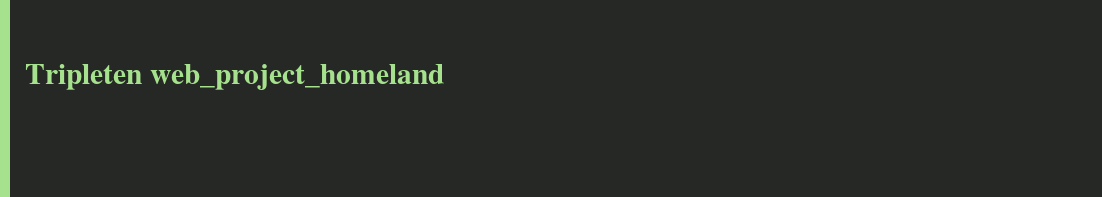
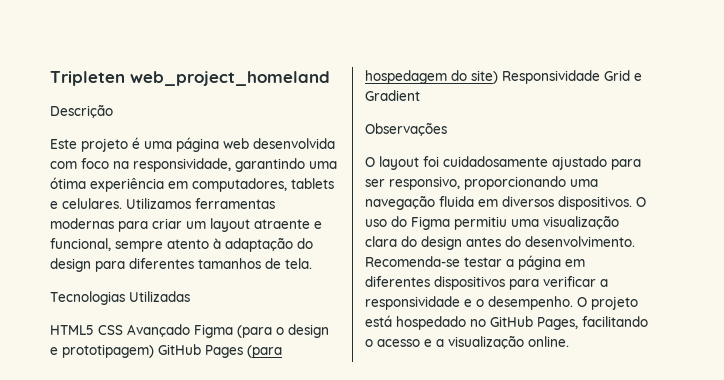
(444, 77) none -> [50,104,113,118] [50,137,335,152] [50,158,337,172] [50,177,334,192] [50,198,275,209] [50,218,322,232] [50,237,313,252] [50,258,312,272] [50,291,190,305] [50,324,329,338] [50,344,282,358] [365,70,642,84] [365,90,420,101] [365,122,447,136] [365,156,641,170] [365,176,598,190] [365,195,646,210] [365,215,619,230] [365,236,635,250] [365,255,585,270] [365,276,608,290] [365,296,638,310] [365,315,648,330] [365,335,569,349] // Descrição // Este projeto é uma página web desenvolvida com foco na responsividade, garantindo uma ótima experiência em computadores, tablets e celulares. Utilizamos ferramentas modernas para criar um layout atraente e funcional, sempre atento à adaptação do design para diferentes tamanhos de tela. // Tecnologias Utilizadas // HTML5 CSS Avançado Figma (para o design e prototipagem) GitHub Pages (para hospedagem do site) Responsividade Grid e Gradient // Observações // O layout foi cuidadosamente ajustado para ser responsivo, proporcionando uma navegação fluida em diversos dispositivos. O uso do Figma permitiu uma visualização clara do design antes do desenvolvimento. Recomenda-se testar a página em diferentes dispositivos para verificar a responsividade e o desempenho. O projeto está hospedado no GitHub Pages, facilitando o acesso e a visualização online.

